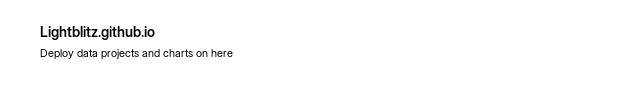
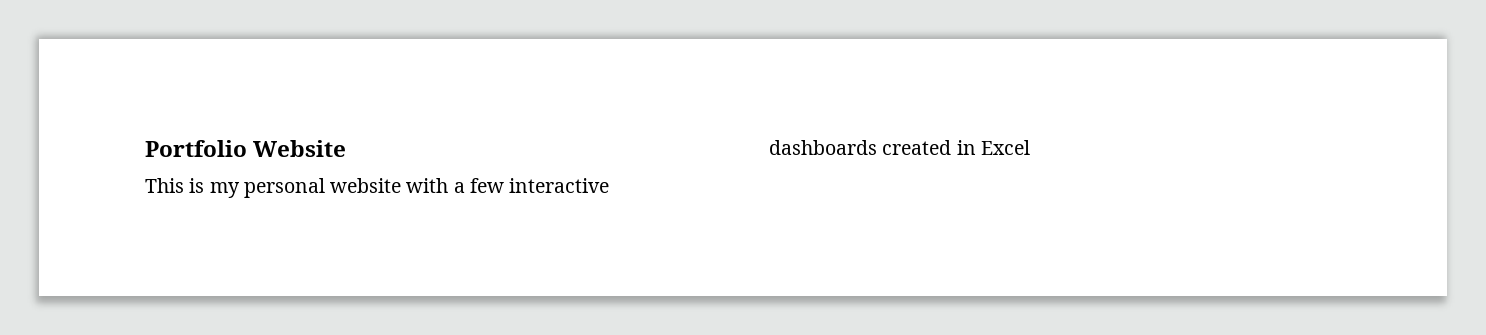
[40,26,155,40] [40,49,233,60] Lightblitz.github.io // Deploy data projects and charts on here -> [145,140,347,157] [145,178,610,198] [769,140,1030,155] Portfolio Website // This is my personal website with a few interactive dashboards created in Excel

